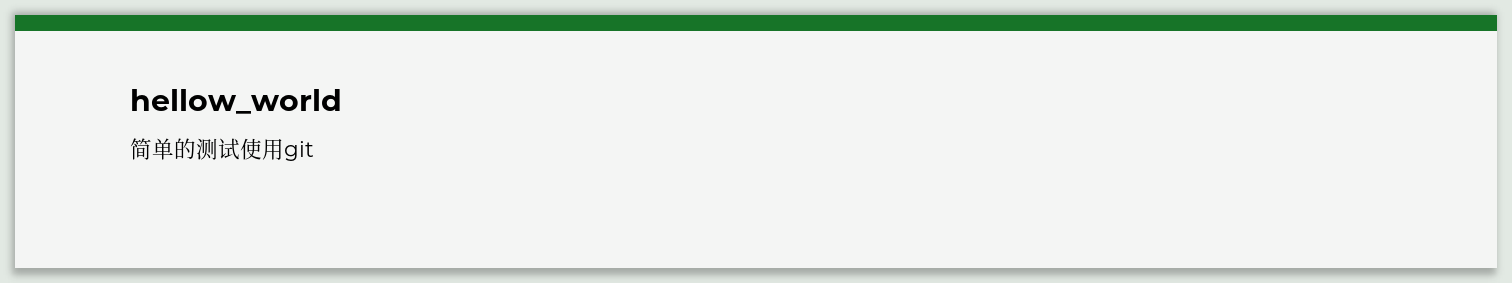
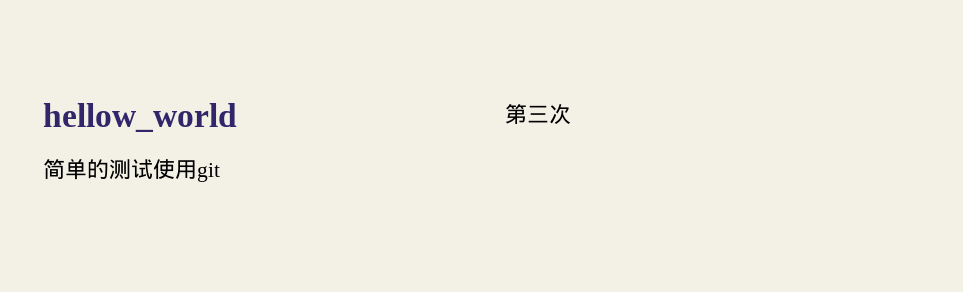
(314, 151) none -> [505,104,571,124] // 第三次

